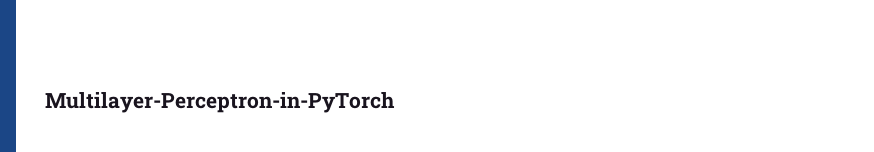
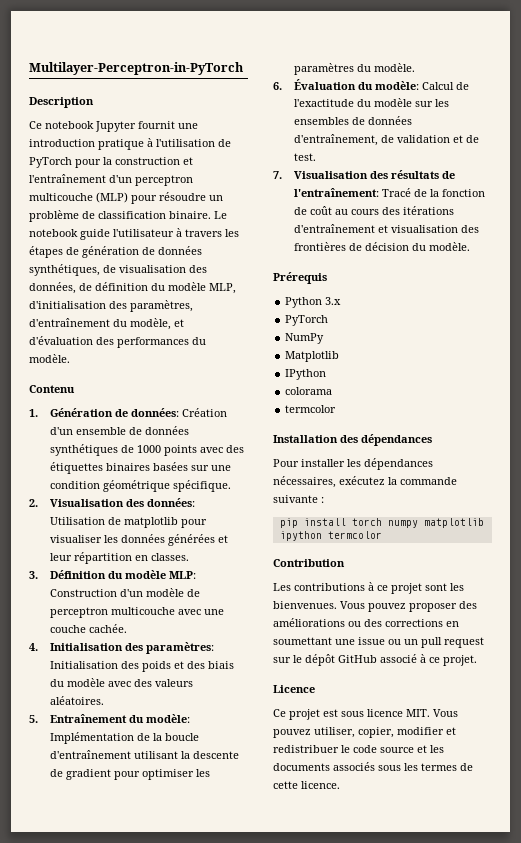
(395, 102) none -> [29,97,94,108] [29,121,198,132] [29,138,231,150] [29,157,193,168] [29,174,193,186] [29,192,223,204] [29,210,227,222] [29,228,239,240] [29,246,202,258] [29,264,207,276] [29,282,236,294] [29,300,193,312] [29,318,184,330] [29,336,206,348] [29,354,70,363] [29,385,75,393] [29,408,228,417] [50,426,190,435] [50,444,245,456] [50,462,232,474] [50,480,232,492] [29,498,196,507] [50,517,208,528] [50,534,229,546] [50,552,190,564] [29,570,197,579] [50,588,201,597] [50,607,225,618] [50,624,128,633] [29,642,215,654] [50,661,235,672] [50,678,194,687] [50,696,105,705] [29,714,191,723] [50,732,200,744] [50,750,240,759] [50,769,211,780] [294,63,416,75] [273,79,470,90] [294,98,450,107] [294,116,413,125] [294,134,480,146] [294,153,317,161] [273,170,456,179] [294,188,486,197] [294,206,455,215] [294,224,480,233] [294,242,471,251] [273,272,327,284] [285,297,342,308] [285,315,329,326] [285,333,325,344] [285,351,340,362] [285,369,327,380] [285,387,333,395] [285,405,337,413] [273,434,432,446] [273,458,433,470] [273,476,457,488] [273,495,324,503] [279,518,484,528] [279,531,382,541] [273,559,345,567] [273,582,464,594] [273,601,477,612] [273,618,459,627] [273,637,484,648] [273,654,477,666] [273,685,315,693] [273,709,458,720] [273,727,456,738] [273,745,444,753] [273,762,473,771] [273,781,340,789] // Description // Ce notebook Jupyter fournit une introduction pratique à l'utilisation de PyTorch pour la construction et l'entraînement d'un perceptron multicouche (MLP) pour résoudre un problème de classification binaire. Le notebook guide l'utilisateur à travers les étapes de génération de données synthétiques, de visualisation des données, de définition du modèle MLP, d'initialisation des paramètres, d'entraînement du modèle, et d'évaluation des performances du modèle. // Contenu // 1. Génération de données: Création d'un ensemble de données synthétiques de 1000 points avec des étiquettes binaires basées sur une condition géométrique spécifique. // 2. Visualisation des données: Utilisation de matplotlib pour visualiser les données générées et leur répartition en classes. // 3. Définition du modèle MLP: Construction d'un modèle de perceptron multicouche avec une couche cachée. // 4. Initialisation des paramètres: Initialisation des poids et des biais du modèle avec des valeurs aléatoires. // 5. Entraînement du modèle: Implémentation de la boucle d'entraînement utilisant la descente de gradient pour optimiser les paramètres du modèle. // 6. Évaluation du modèle: Calcul de l'exactitude du modèle sur les ensembles de données d'entraînement, de validation et de test. // 7. Visualisation des résultats de l'entraînement: Tracé de la fonction de coût au cours des itérations d'entraînement et visualisation des frontières de décision du modèle. // Prérequis // Python 3.x // PyTorch // NumPy // Matplotlib // IPython // colorama // termcolor // Installation des dépendances // Pour installer les dépendances nécessaires, exécutez la commande suivante : // pip install torch numpy matplotlib ipython termcolor // Contribution // Les contributions à ce projet sont les bienvenues. Vous pouvez proposer des améliorations ou des corrections en soumettant une issue ou un pull request sur le dépôt GitHub associé à ce projet. // Licence // Ce projet est sous licence MIT. Vous pouvez utiliser, copier, modifier et redistribuer le code source et les documents associés sous les termes de cette licence.

